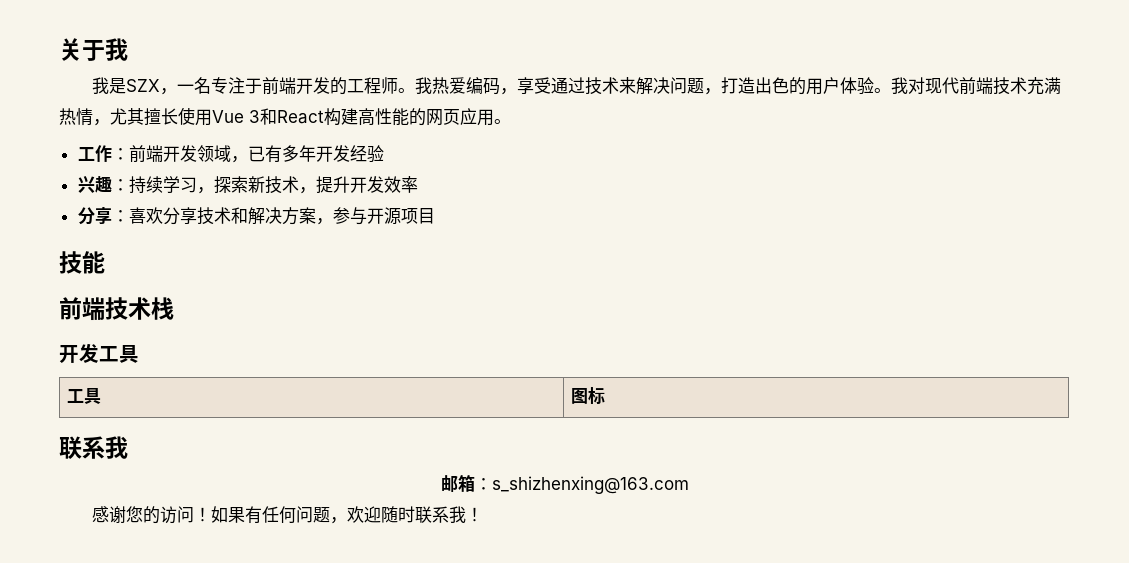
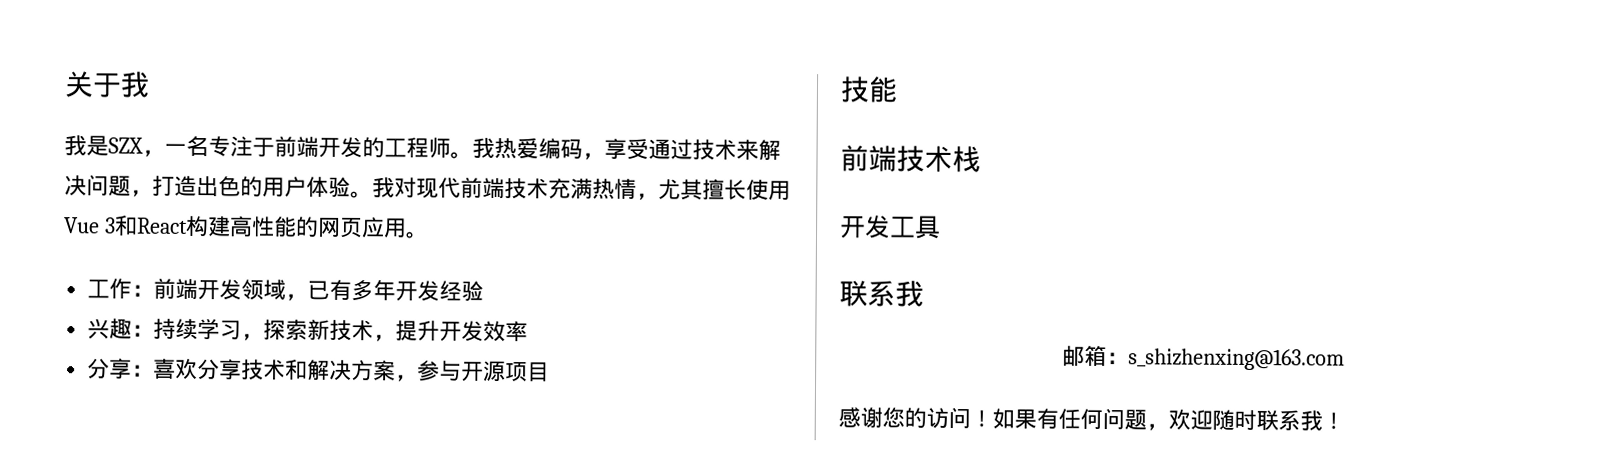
[67,388,102,404] [571,387,606,404] // 工具 | 图标 -> (941, 227) none

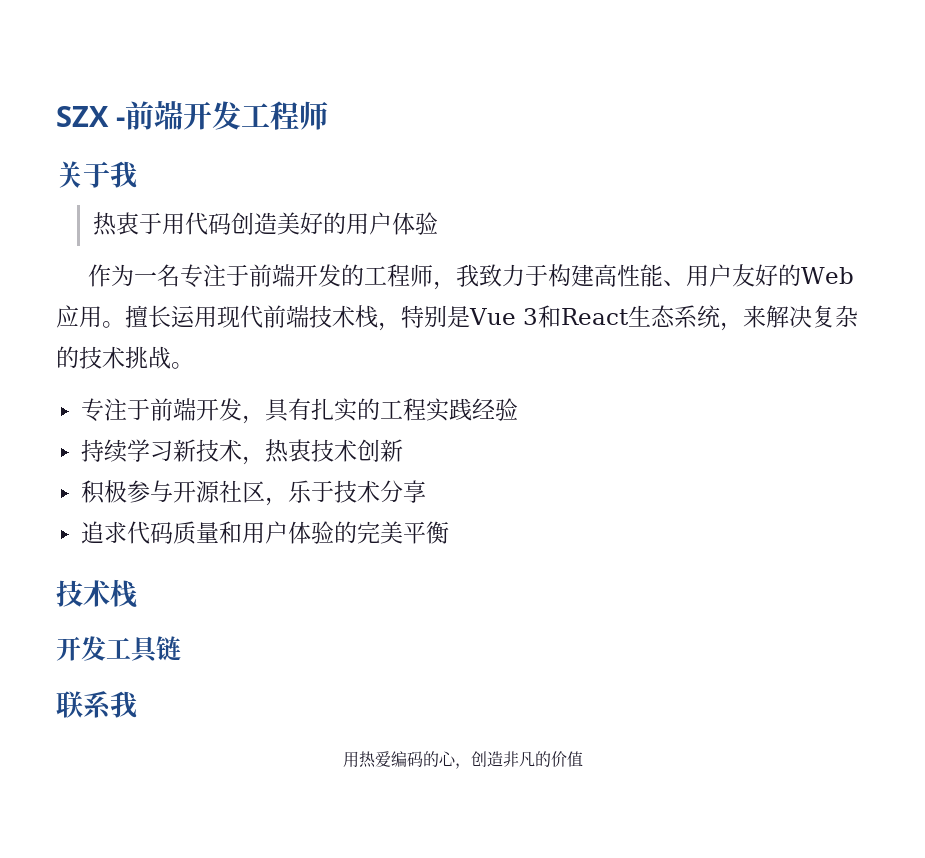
[64,71,150,98] [64,135,165,157] 关于我 // 我是SZX， -> [56,101,328,130] [56,161,137,188] [92,212,438,236] [87,264,134,287] SZX -前端开发工程师 // 关于我 // 热衷于用代码创造美好的用户体验 // 作为
[450,137,781,161] [64,174,791,201] [64,215,407,239] 。我热爱编码，享受通过技术来解决问题，打造出色的用户体验。我对现代前端技术充满热情，尤其擅长使用Vue 3和React构建高性能的网页应用 -> [432,264,854,290] [56,305,858,331] [56,346,171,369] ，我致力于构建高性能、用户友好的Web应用。擅长运用现代前端技术栈，特别是Vue 3和React生态系统，来解决复杂的技术挑战
[87,277,441,302] 工作：前端开发领域，已有多年开发 -> [81,398,473,424] 专注于前端开发，具有扎实的工程实践
[87,318,155,340] 兴趣： -> (519, 409) none
[241,319,309,341] ，探索 -> (174, 451) none
[395,320,529,343] [87,358,551,383] [840,76,898,103] [840,145,897,172] 提升开发效率 // 分享：喜欢分享技术和解决方案，参与开源项目 // 技能 // 前端 -> [265,439,404,463] [81,480,427,506] [81,521,450,544] 热衷技术创新 // 积极参与开源社区，乐于技术分享 // 追求代码质量和用户体验的完美平衡 //
(941, 227) none -> [156,636,181,661] 链
[1061,345,1345,371] [838,406,1345,431] 邮箱：s_shizhenxing@163.com // 感谢您的访问！如果有任何问题，欢迎随时联系我！ -> [342,751,583,769] 用热爱编码的心，创造非凡的价值

